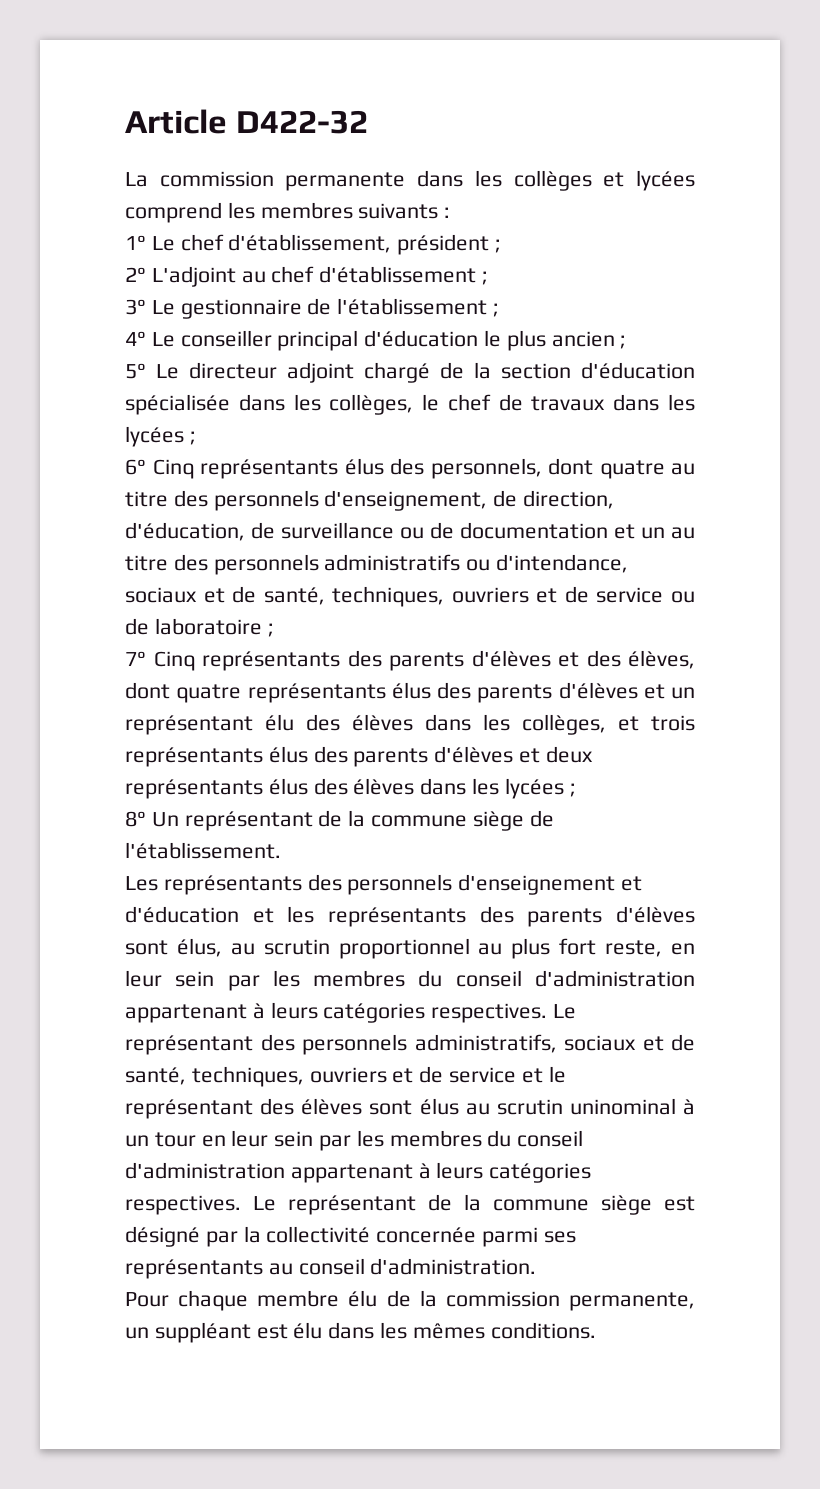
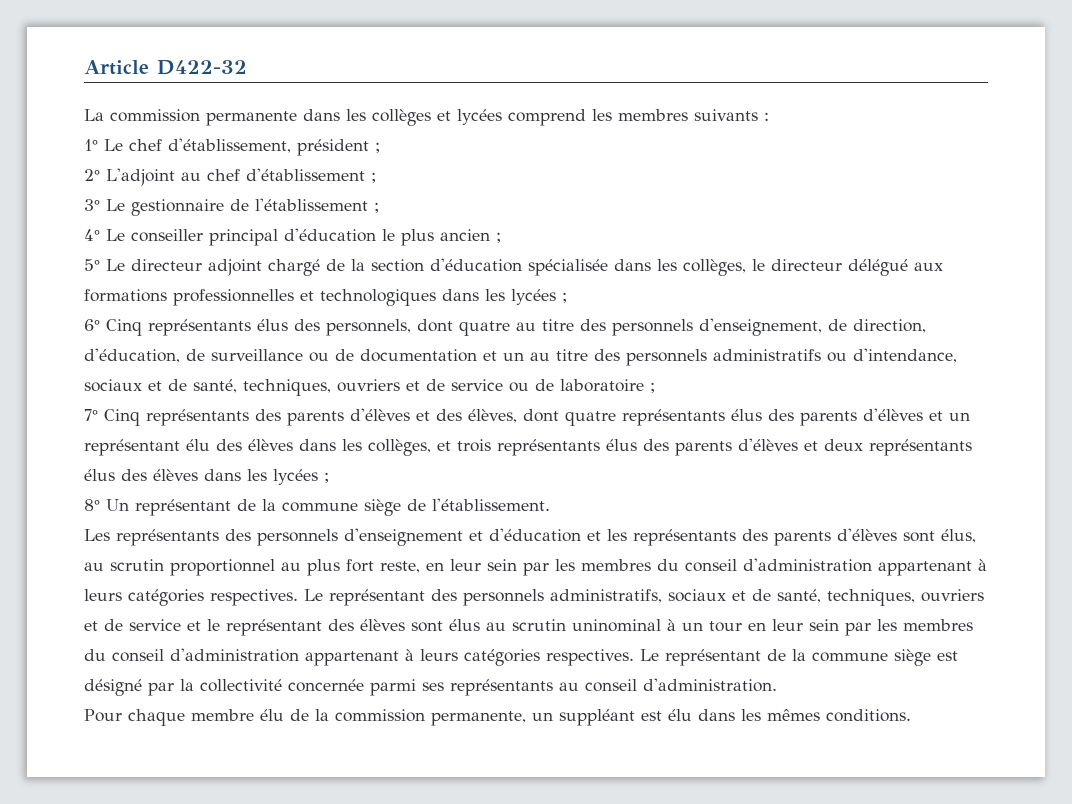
[447,394,606,411] chef de travaux -> [771,259,943,276] [84,289,436,306] directeur délégué aux formations professionnelles et technologiques

